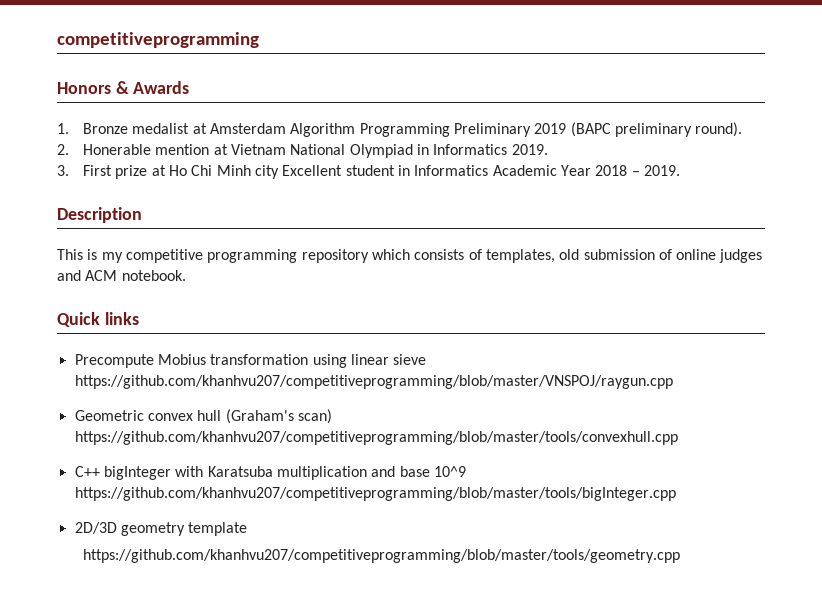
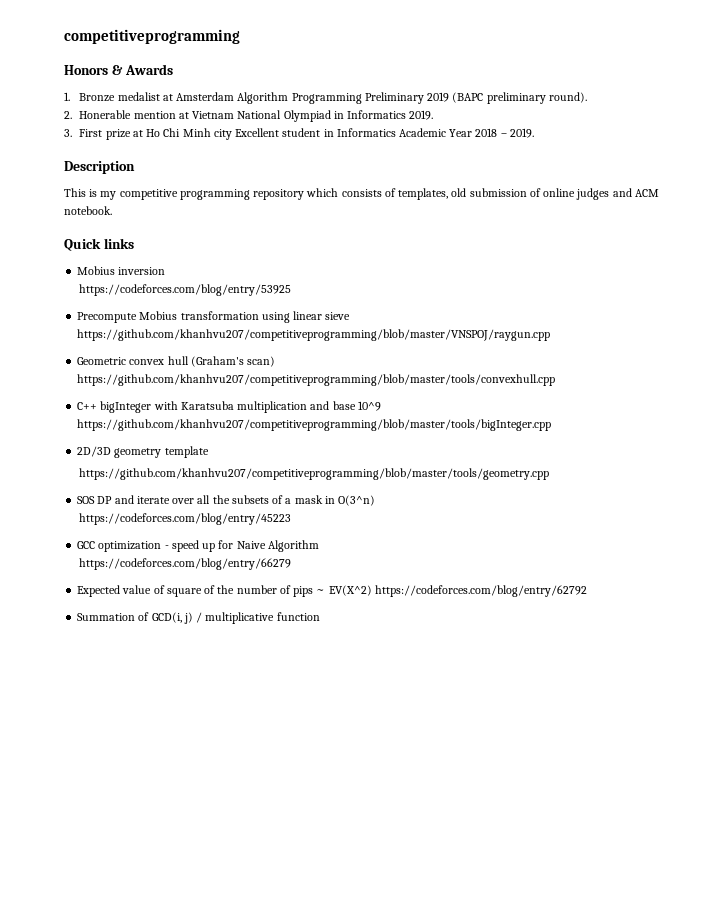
(139, 318) none -> [77,266,166,275] [79,284,292,296] // Mobius inversion // https://codeforces.com/blog/entry/53925
(681, 556) none -> [77,495,376,506] [79,513,292,525] [77,540,319,552] [79,558,292,570] [77,585,587,597] [77,612,320,624] // SOS DP and iterate over all the subsets of a mask in O(3^n) // https://codeforces.com/blog/entry/45223 // GCC optimization - speed up for Naive Algorithm // https://codeforces.com/blog/entry/66279 // Expected value of square of the number of pips ~ EV(X^2) https://codeforces.com/blog/entry/62792 // Summation of GCD(i, j) / multiplicative function

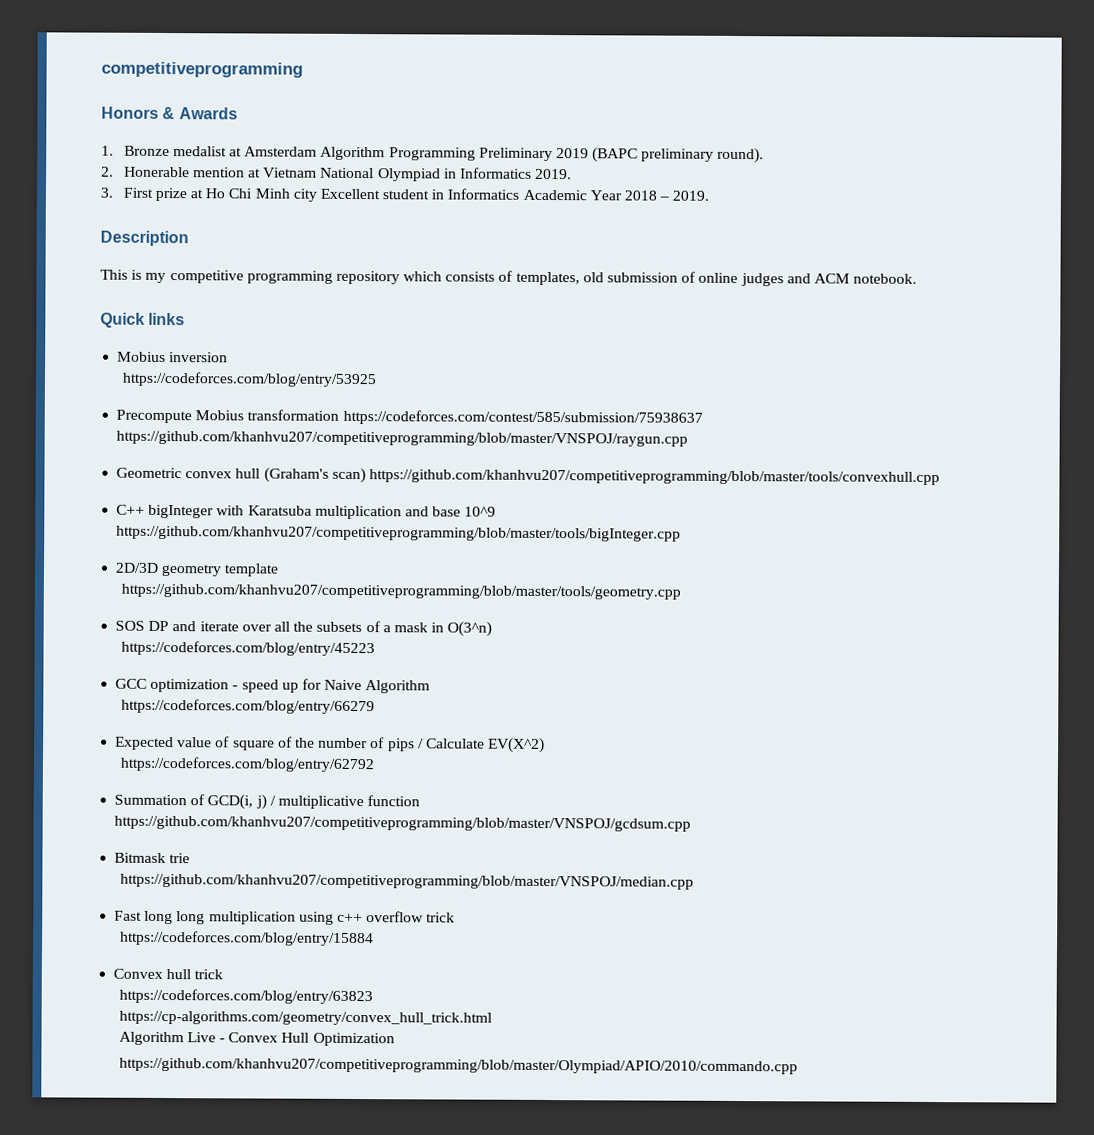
[261,311,351,323] using linear sieve -> [342,409,703,426] https://codeforces.com/contest/585/submission/75938637
[316,589,326,594] ~ -> [417,738,485,749] / Calculate
(372, 590) none -> (546, 745) //
(320, 616) none -> [114,815,692,832] [114,852,191,864] [119,873,694,890] [114,910,456,925] [119,930,374,947] [113,968,224,980] [118,988,373,1005] [118,1010,492,1026] [118,1031,395,1047] [118,1057,798,1075] https://github.com/khanhvu207/competitiveprogramming/blob/master/VNSPOJ/gcdsum.cpp // Bitmask trie // https://github.com/khanhvu207/competitiveprogramming/blob/master/VNSPOJ/median.cpp // Fast long long multiplication using c++ overflow trick // https://codeforces.com/blog/entry/15884 // Convex hull trick // https://codeforces.com/blog/entry/63823 // https://cp-algorithms.com/geometry/convex_hull_trick.html // Algorithm Live - Convex Hull Optimization // https://github.com/khanhvu207/competitiveprogramming/blob/master/Olympiad/APIO/2010/commando.cpp

